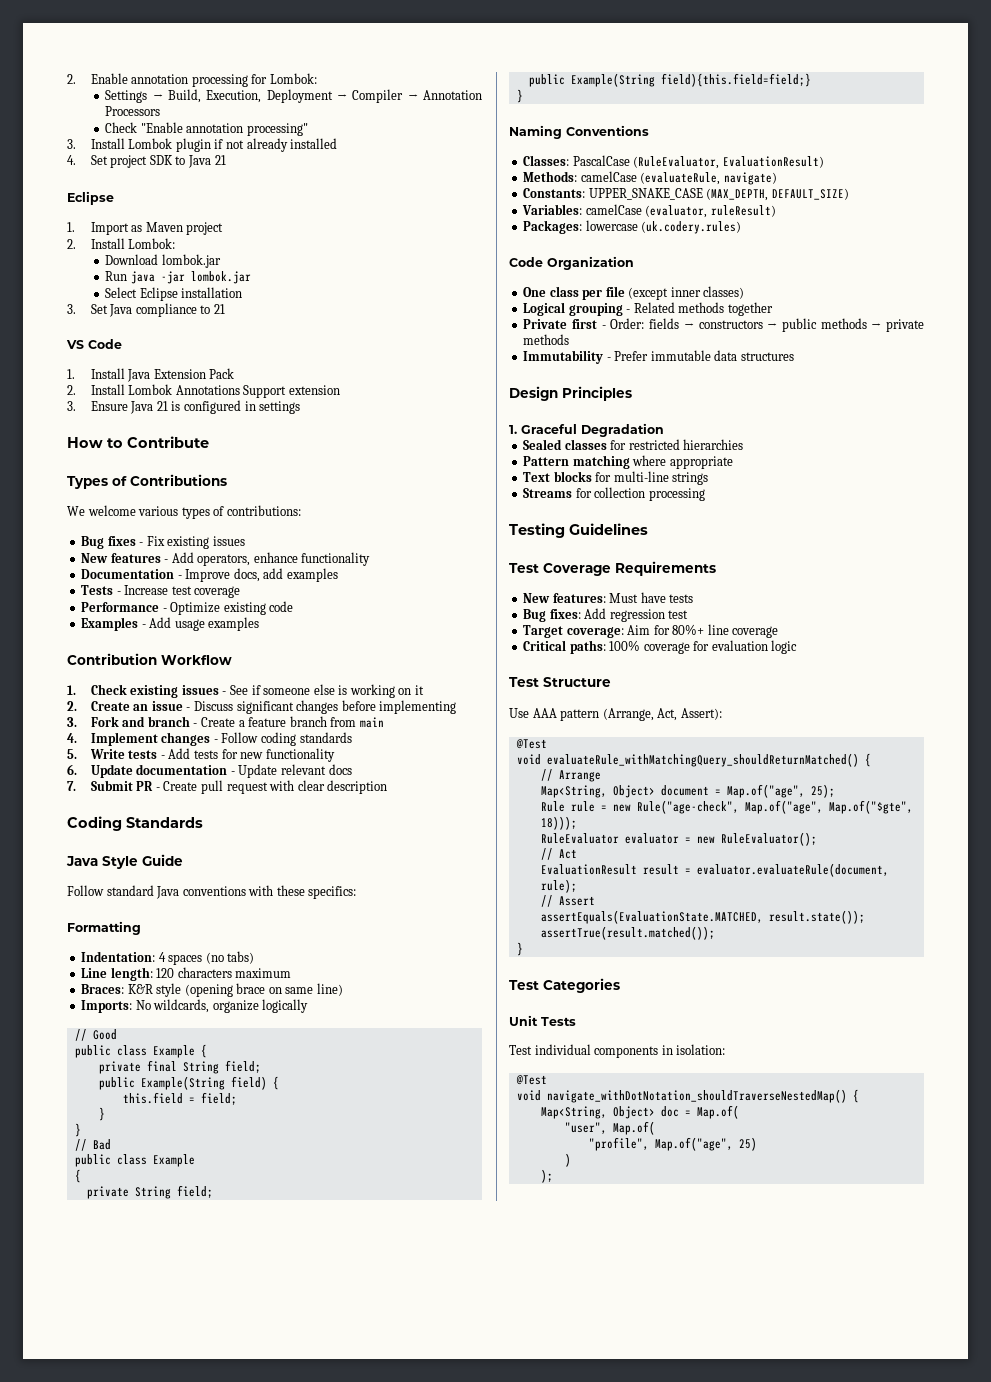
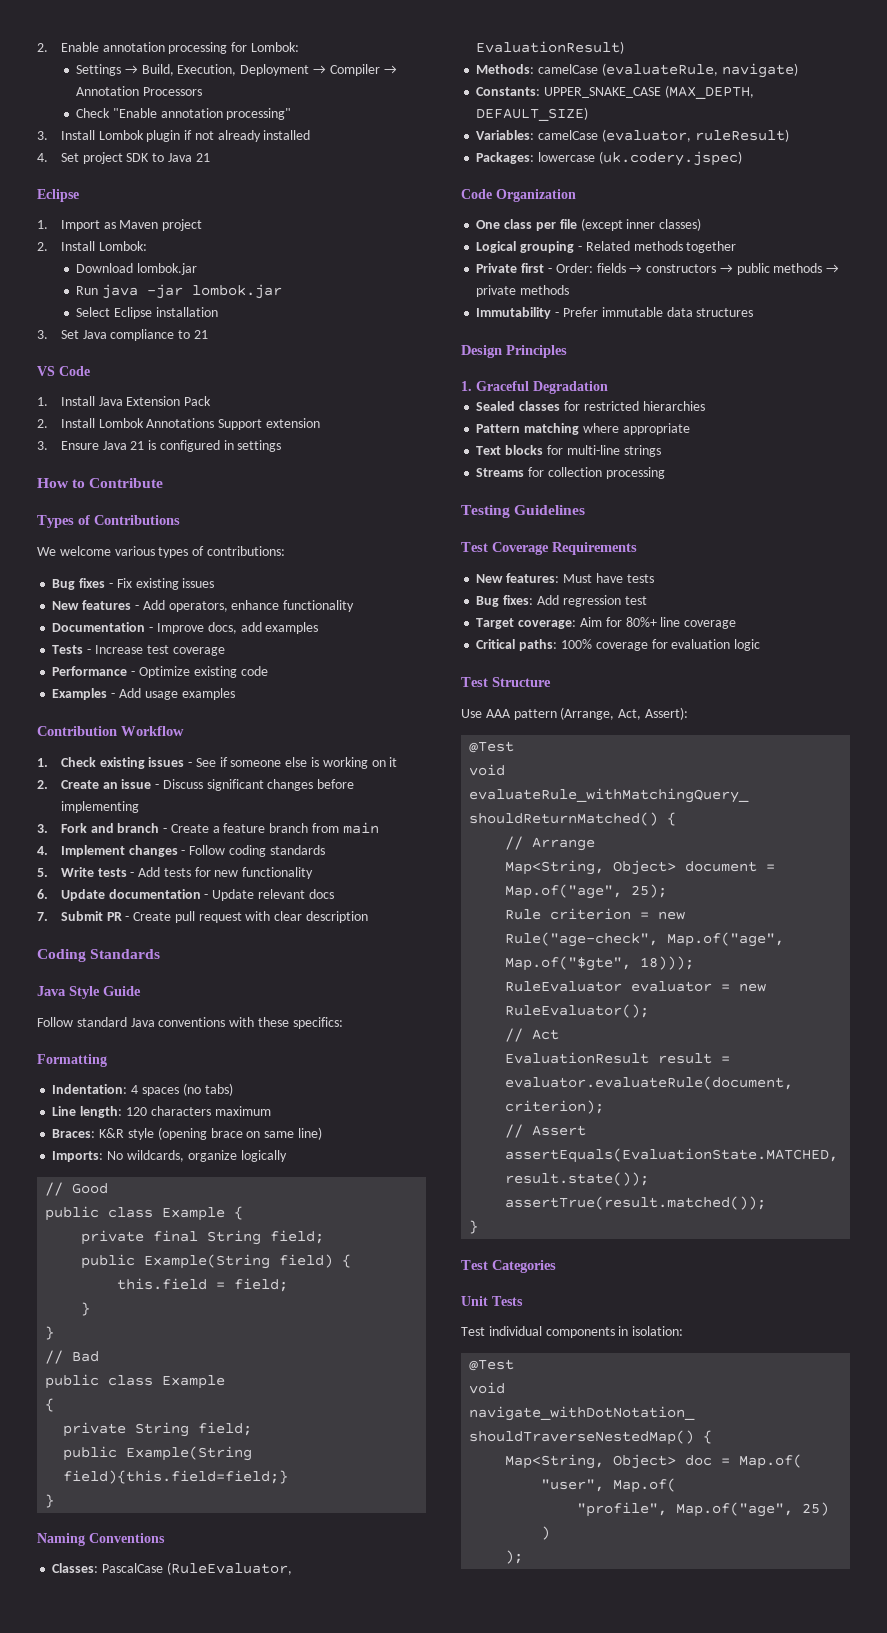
[641,221,742,234] (uk.codery.rules) -> [598,151,742,166] (uk.codery.jspec)
[570,801,595,812] rule -> [550,908,632,920] criterion
[540,879,577,893] rule); -> [505,1100,605,1114] criterion);

